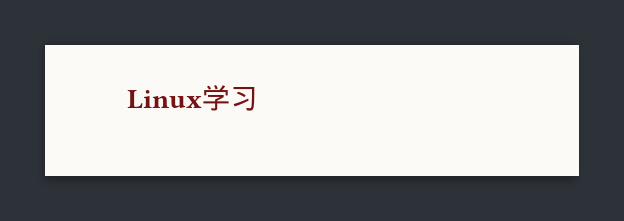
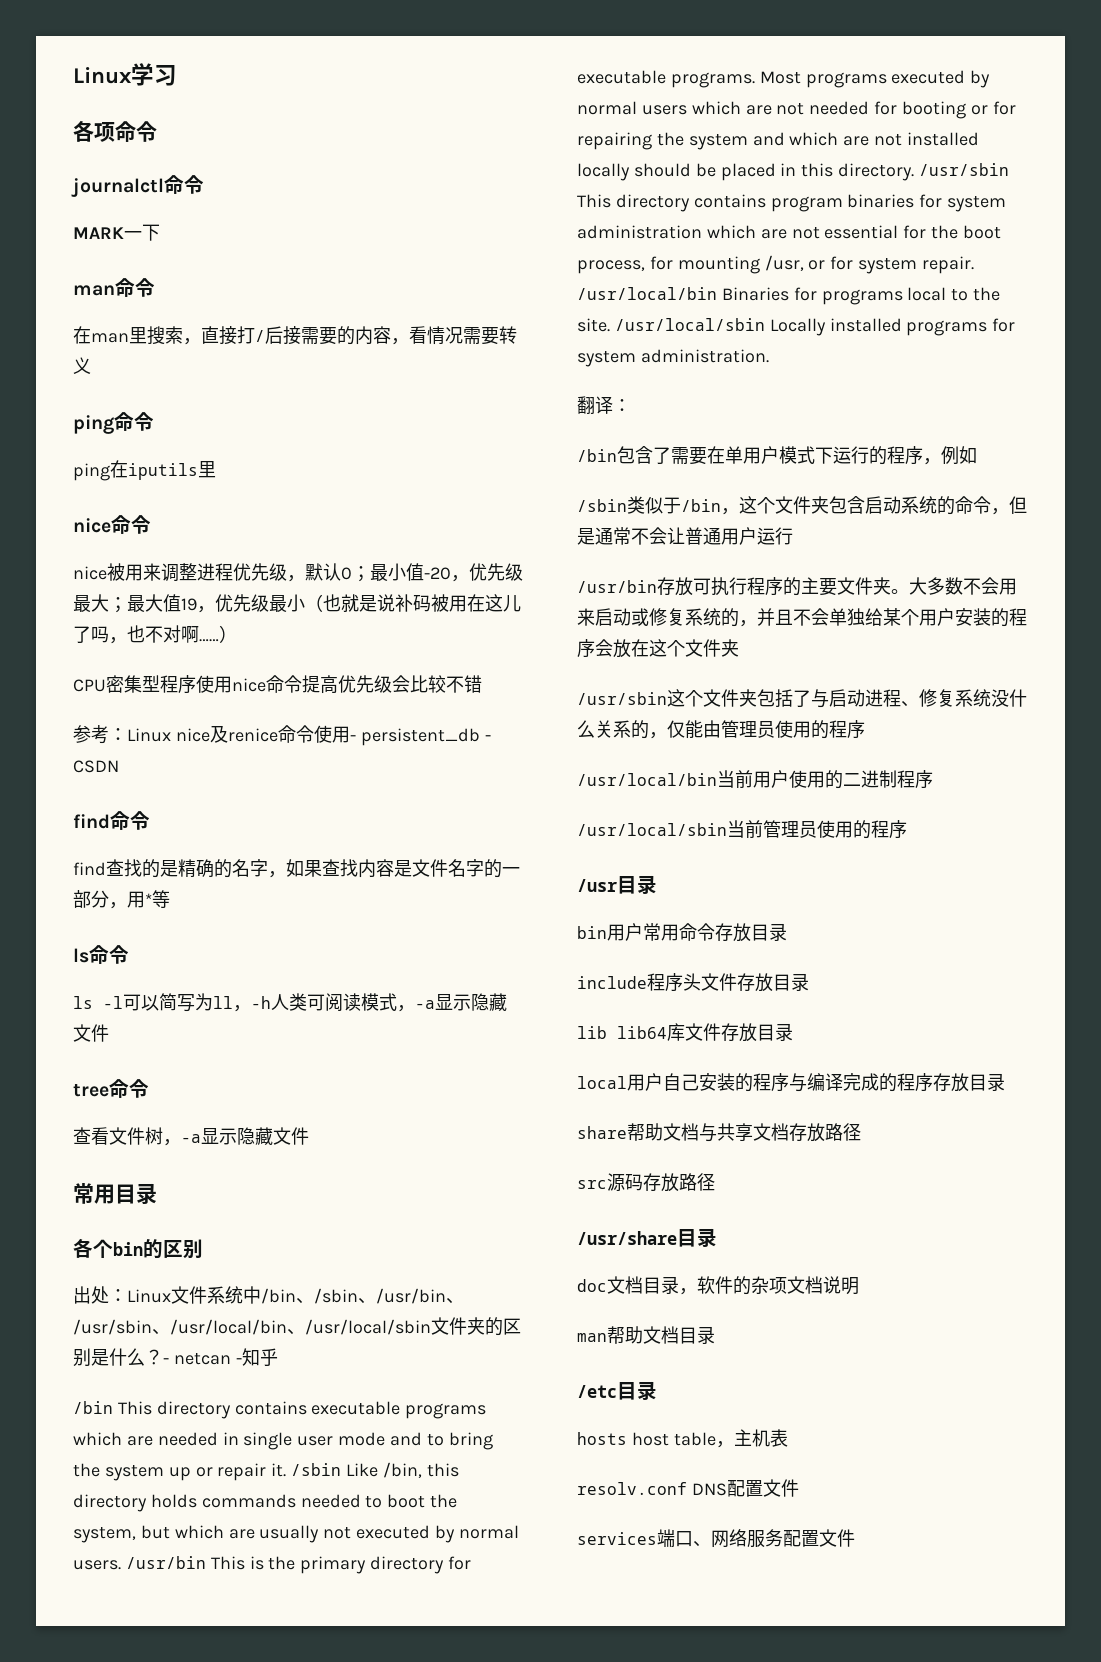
(258, 99) none -> [73,120,157,142] [71,175,204,197] [73,224,160,241] [73,278,155,297] [73,326,517,345] [73,357,91,374] [73,412,154,434] [73,460,216,481] [73,515,151,534] [73,563,523,582] [73,594,521,613] [73,625,237,644] [73,675,482,694] [73,725,491,746] [73,760,119,773] [73,811,150,830] [73,859,520,878] [73,890,170,909] [73,945,129,964] [73,993,507,1012] [73,1024,109,1042] [73,1079,149,1098] [73,1127,309,1146] [73,1183,157,1205] [73,1238,203,1259] [73,1286,464,1304] [73,1317,521,1336] [73,1348,278,1367] [73,1401,487,1419] [73,1432,493,1450] [73,1462,459,1481] [73,1494,458,1512] [73,1525,519,1543] [73,1556,472,1574] [577,70,991,88] [577,101,1016,119] [577,132,980,150] [577,163,1010,181] [577,194,1007,212] [577,225,1002,239] [577,255,975,274] [577,287,1001,305] [577,318,1016,336] [577,349,769,367] [577,396,631,414] [577,446,977,465] [577,496,1027,515] [577,527,793,545] [577,577,1017,596] [577,608,1027,627] [577,639,739,658] [577,689,1027,708] [577,720,865,739] [577,770,933,789] [577,820,907,839] [577,875,657,894] [577,923,787,942] [577,973,809,992] [577,1023,793,1042] [577,1073,1005,1092] [577,1123,861,1142] [577,1173,715,1192] [577,1228,717,1247] [577,1276,859,1295] [577,1326,715,1344] [577,1381,657,1400] [577,1429,788,1448] [577,1479,799,1497] [577,1529,855,1548] // 各项命令 // journalctl命令 // MARK一下 // man命令 // 在man里搜索，直接打/后接需要的内容，看情况需要转义 // ping命令 // ping在iputils里 // nice命令 // nice被用来调整进程优先级，默认0；最小值-20，优先级最大；最大值19，优先级最小（也就是说补码被用在这儿了吗，也不对啊……） // CPU密集型程序使用nice命令提高优先级会比较不错 // 参考：Linux nice及renice命令使用- persistent_db - CSDN // find命令 // find查找的是精确的名字，如果查找内容是文件名字的一部分，用*等 // ls命令 // ls -l可以简写为ll，-h人类可阅读模式，-a显示隐藏文件 // tree命令 // 查看文件树，-a显示隐藏文件 // 常用目录 // 各个bin的区别 // 出处：Linux文件系统中/bin、/sbin、/usr/bin、/usr/sbin、/usr/local/bin、/usr/local/sbin文件夹的区别是什么？- netcan -知乎 // /bin This directory contains executable programs which are needed in single user mode and to bring the system up or repair it. /sbin Like /bin, this directory holds commands needed to boot the system, but which are usually not executed by normal users. /usr/bin This is the primary directory for executable programs. Most programs executed by normal users which are not needed for booting or for repairing the system and which are not installed locally should be placed in this directory. /usr/sbin This directory contains program binaries for system administration which are not essential for the boot process, for mounting /usr, or for system repair. /usr/local/bin Binaries for programs local to the site. /usr/local/sbin Locally installed programs for system administration. // 翻译： // /bin包含了需要在单用户模式下运行的程序，例如 // /sbin类似于/bin，这个文件夹包含启动系统的命令，但是通常不会让普通用户运行 // /usr/bin存放可执行程序的主要文件夹。大多数不会用来启动或修复系统的，并且不会单独给某个用户安装的程序会放在这个文件夹 // /usr/sbin这个文件夹包括了与启动进程、修复系统没什么关系的，仅能由管理员使用的程序 // /usr/local/bin当前用户使用的二进制程序 // /usr/local/sbin当前管理员使用的程序 // /usr目录 // bin用户常用命令存放目录 // include程序头文件存放目录 // lib lib64库文件存放目录 // local用户自己安装的程序与编译完成的程序存放目录 // share帮助文档与共享文档存放路径 // src源码存放路径 // /usr/share目录 // doc文档目录，软件的杂项文档说明 // man帮助文档目录 // /etc目录 // hosts host table，主机表 // resolv.conf DNS配置文件 // services端口、网络服务配置文件

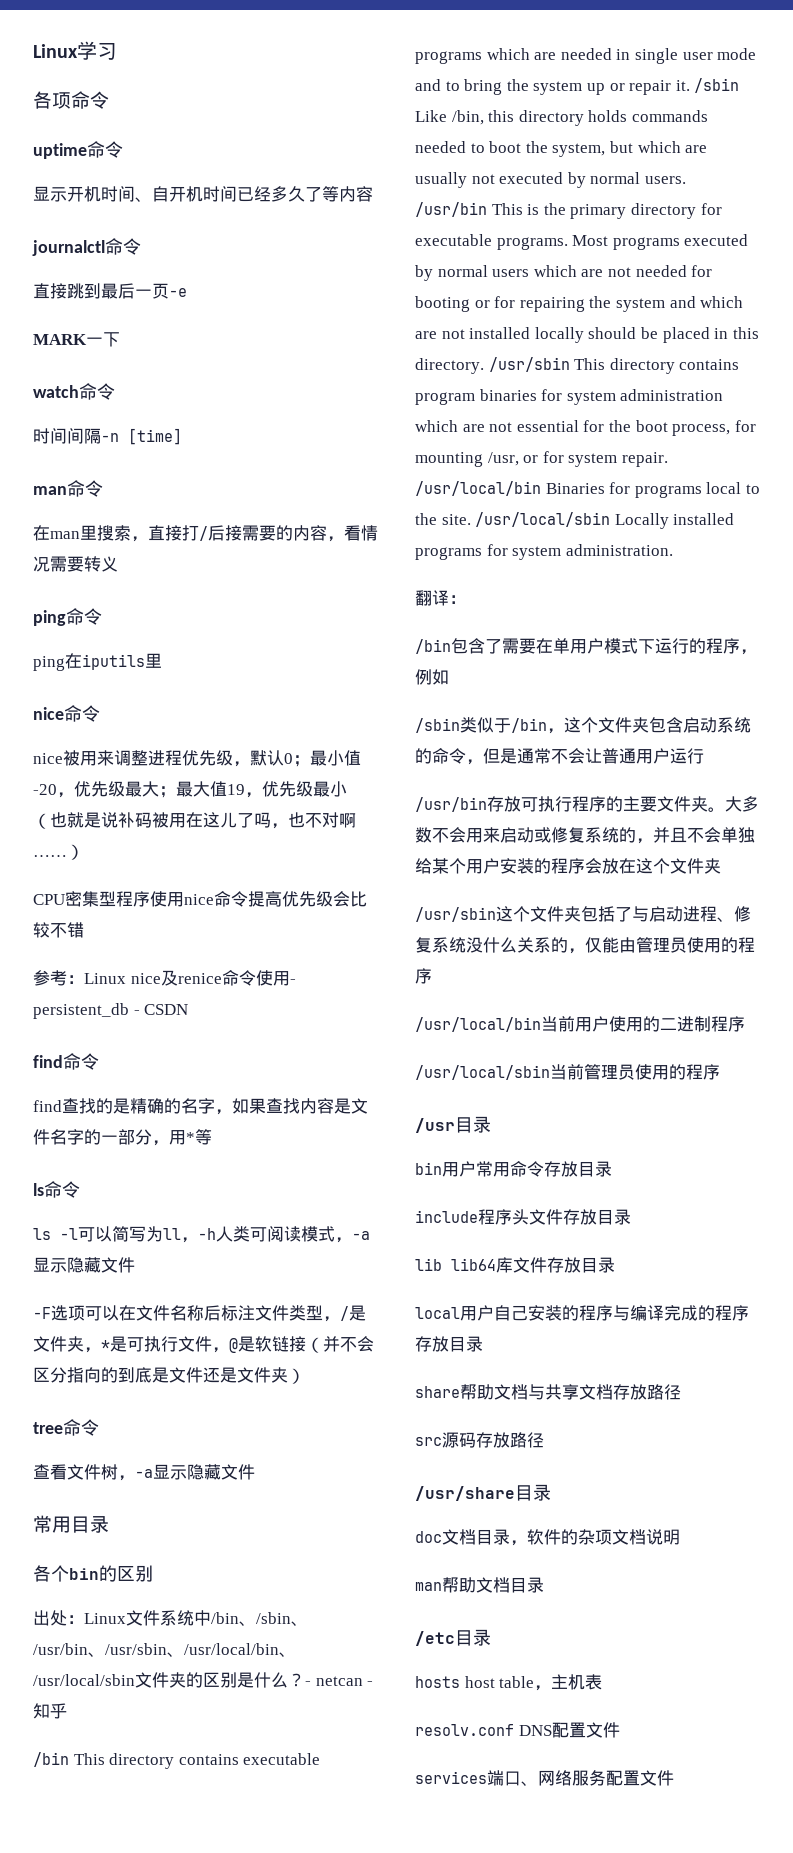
[71,175,204,197] [73,224,160,241] journalctl命令 // MARK一下 -> [33,141,123,159] [33,186,373,202] [32,238,141,256] [33,283,187,299] [33,332,120,347] [33,383,115,400] [33,428,182,445] uptime命令 // 显示开机时间、自开机时间已经多久了等内容 // journalctl命令 // 直接跳到最后一页-e // MARK一下 // watch命令 // 时间间隔-n [time]
(109, 1033) none -> [33,1305,366,1322] [33,1336,374,1353] [33,1367,305,1384] // -F选项可以在文件名称后标注文件类型，/是文件夹，*是可执行文件，@是软链接（并不会区分指向的到底是文件还是文件夹）

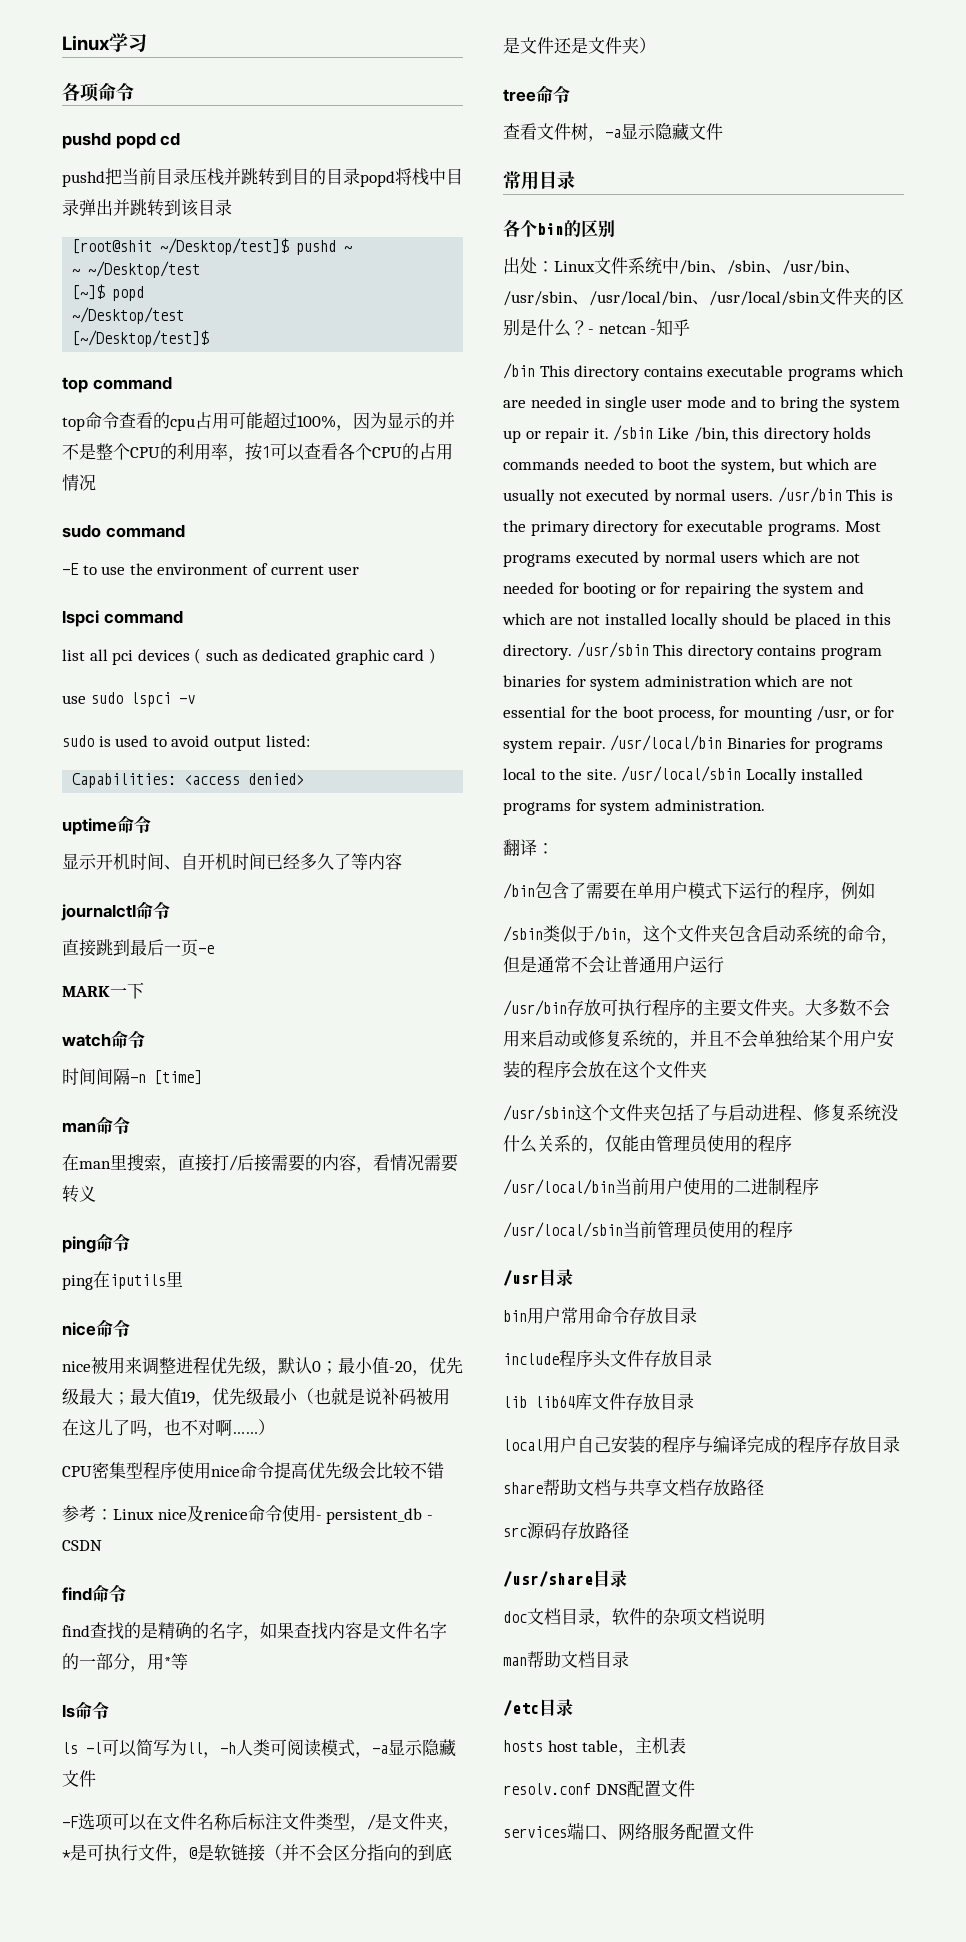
(109, 100) none -> [62,132,181,149] [62,168,463,187] [62,199,232,217] [72,238,353,255] [72,261,201,278] [72,284,145,301] [72,307,185,324] [72,330,210,347] [62,376,172,393] [62,411,455,431] [62,443,453,462] [62,474,96,491] [62,524,185,538] [62,563,360,575] [62,610,183,627] [62,648,436,665] [62,692,195,707] [62,735,310,751] [72,773,305,788] // pushd popd cd // pushd把当前目录压栈并跳转到目的目录popd将栈中目录弹出并跳转到该目录 // [root@shit ~/Desktop/test]$ pushd ~ // ~ ~/Desktop/test // [~]$ popd // ~/Desktop/test // [~/Desktop/test]$ // top command // top命令查看的cpu占用可能超过100%，因为显示的并不是整个CPU的利用率，按1可以查看各个CPU的占用情况 // sudo command // -E to use the environment of current user // lspci command // list all pci devices ( such as dedicated graphic card ) // use sudo lspci -v // sudo is used to avoid output listed: // Capabilities: <access denied>

